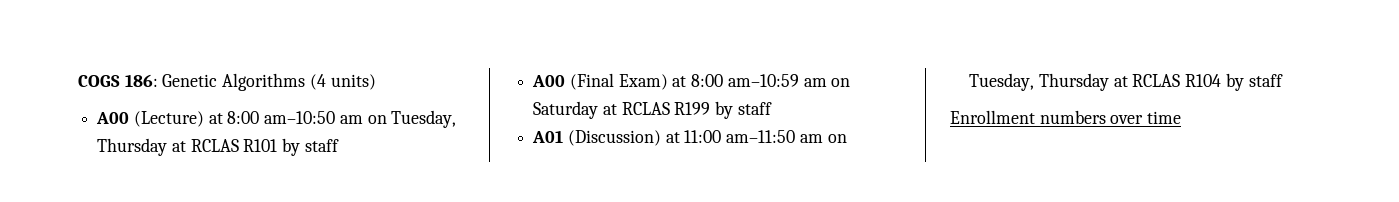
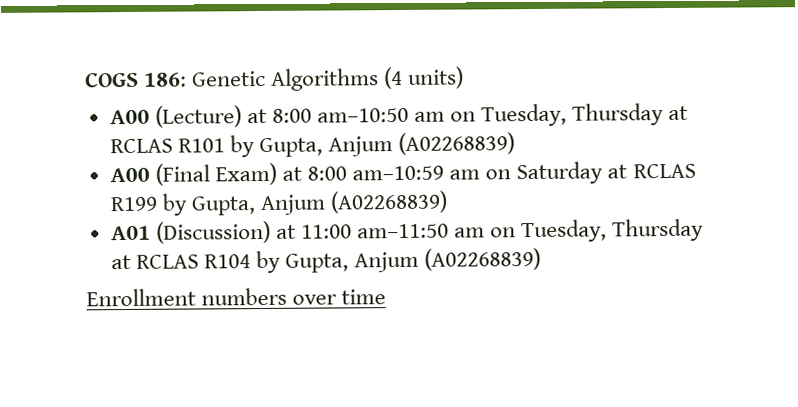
[304,139,339,152] staff -> [258,132,516,158] Gupta, Anjum (A02268839)
[737,102,772,115] staff -> [190,190,449,216] Gupta, Anjum (A02268839)
[1248,74,1283,87] staff -> [285,247,542,273] Gupta, Anjum (A02268839)

